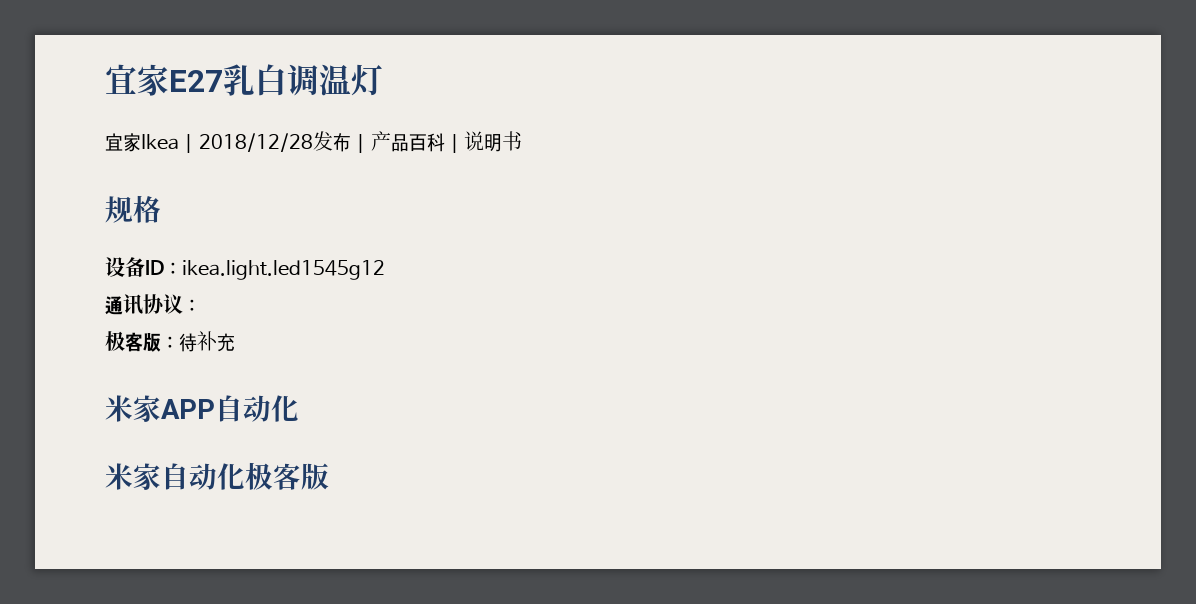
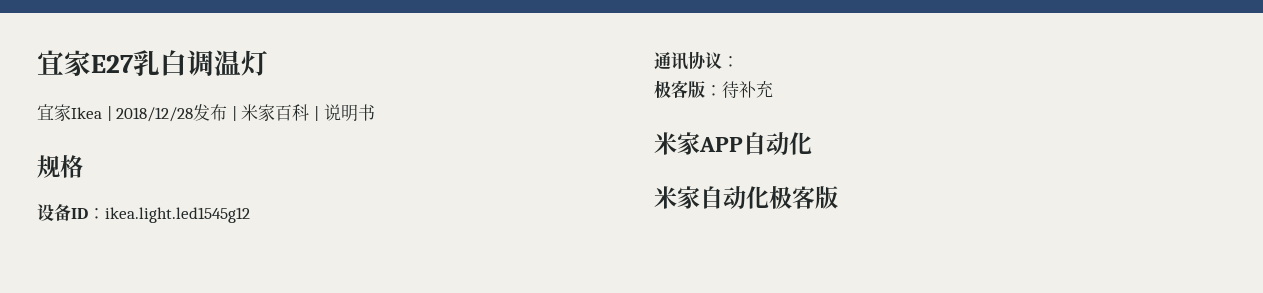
[370,131,409,152] 产品 -> [241,104,276,122] 米家

